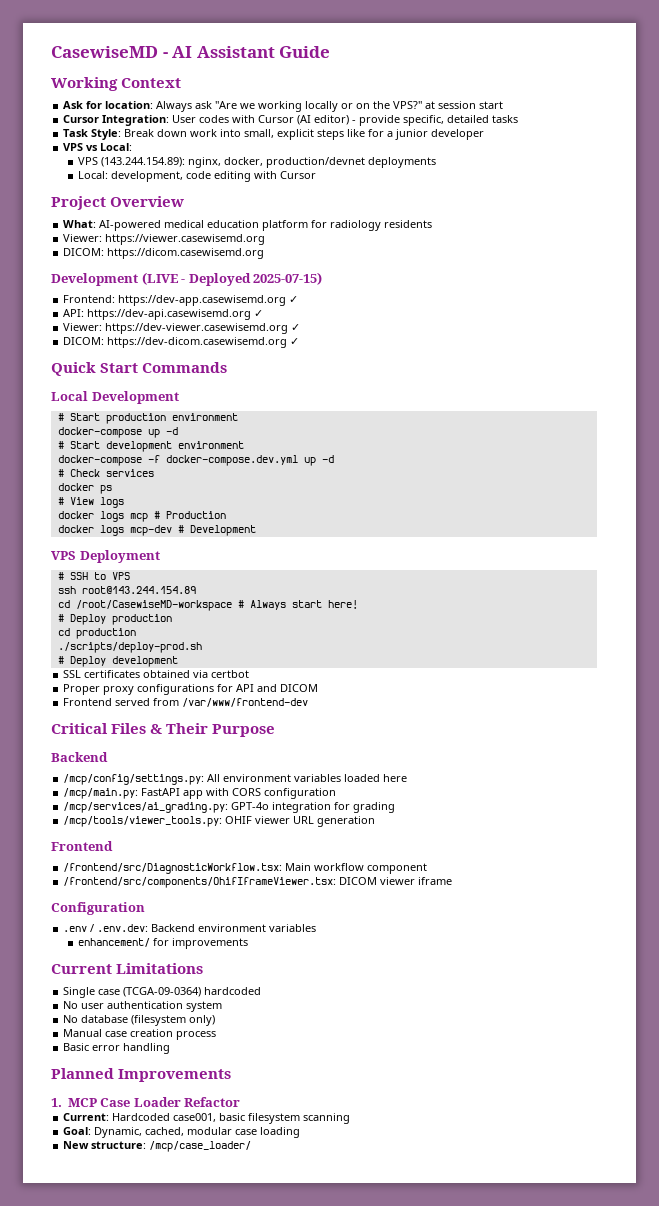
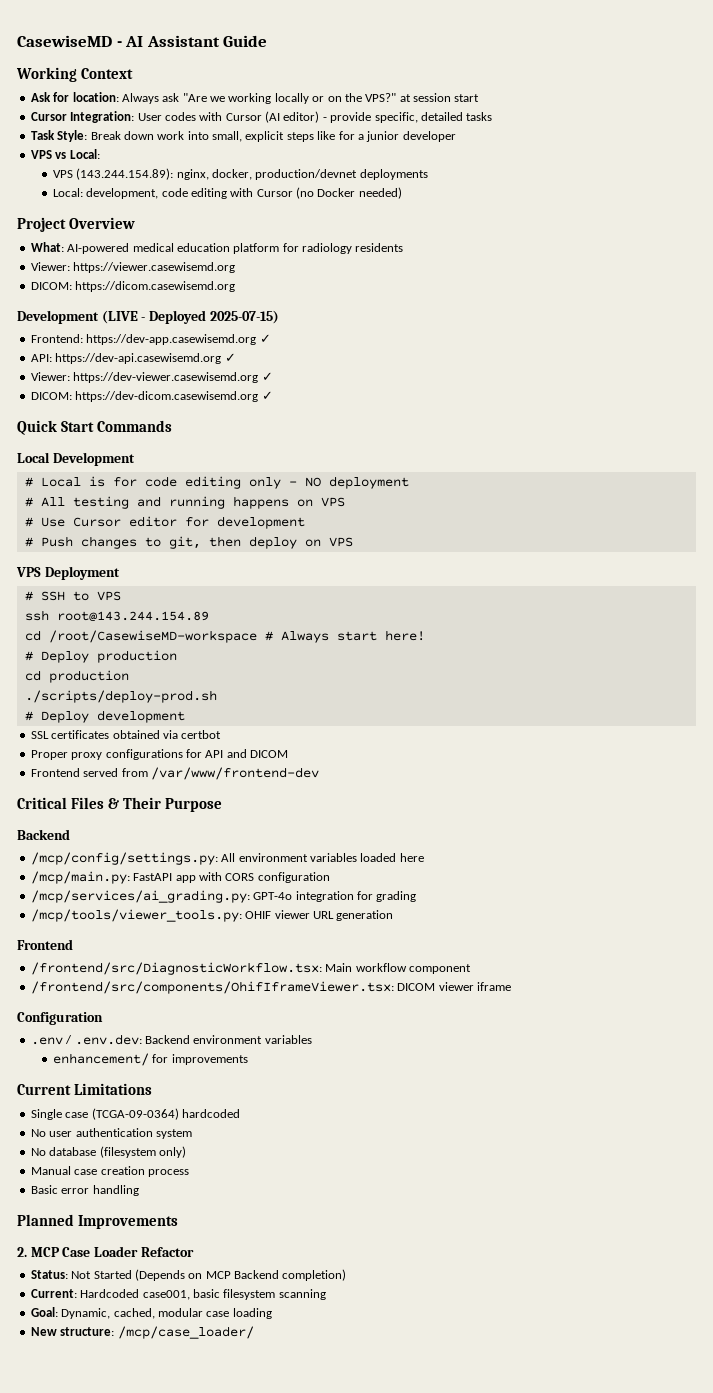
(317, 175) none -> [296,187,402,199] (no Docker needed)
[69,413,238,424] [57,427,178,438] [57,441,244,452] [57,455,334,466] [57,469,154,477] [57,483,112,494] [57,497,124,508] [57,511,226,522] [57,525,256,536] Start production environment // docker-compose up -d // # Start development environment // docker-compose -f docker-compose.dev.yml up -d // # Check services // docker ps // # View logs // docker logs mcp # Production // docker logs mcp-dev # Development -> [40,476,409,489] [24,496,345,509] [24,516,305,529] [24,536,353,549] Local is for code editing only - NO deployment // # All testing and running happens on VPS // # Use Cursor editor for development // # Push changes to git, then deploy on VPS
[51,1098,62,1107] 1. -> [17,1247,27,1257] 2.
(241, 1102) none -> [30,1269,347,1281] // Status: Not Started (Depends on MCP Backend completion)

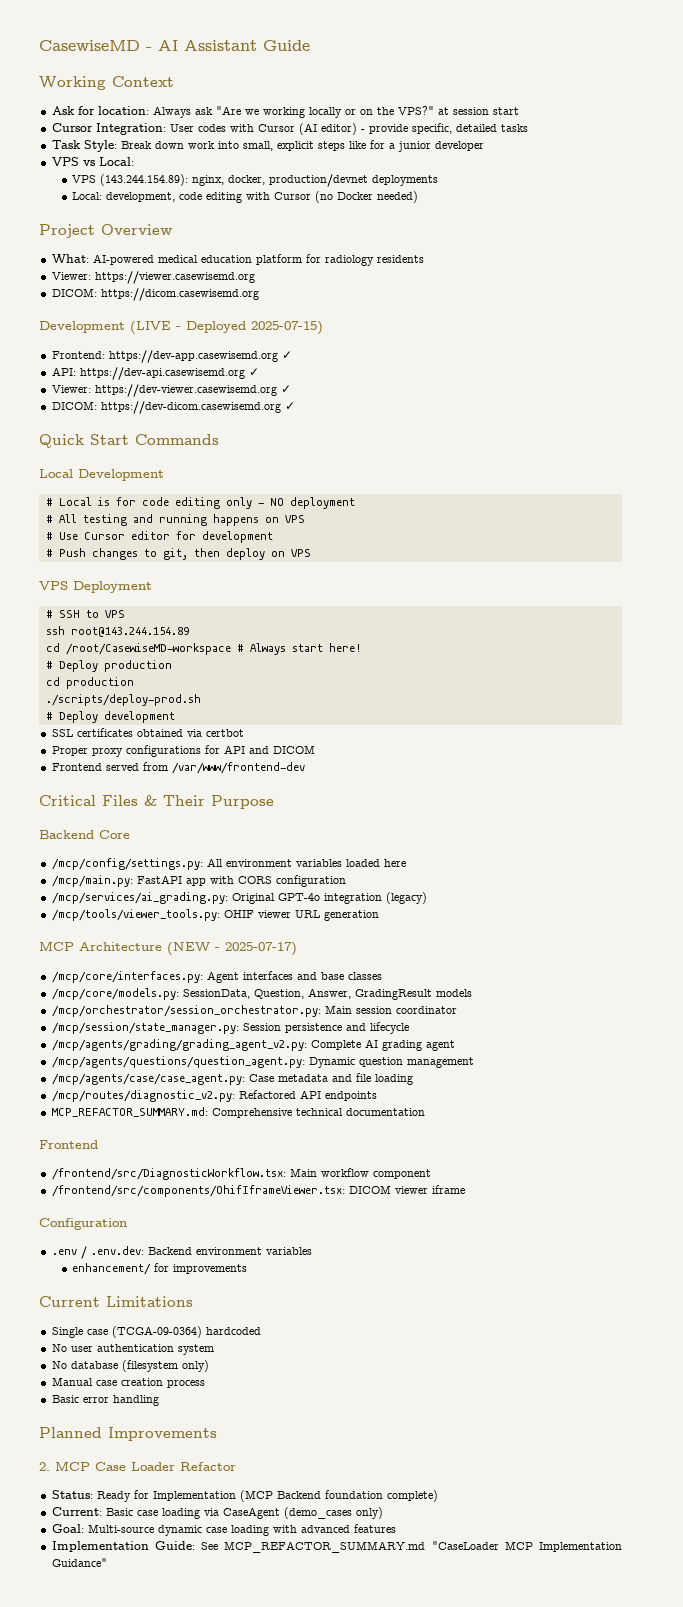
(70, 834) none -> [99,830,130,839] Core
(250, 896) none -> [231,893,275,904] Original
[356,891,417,902] for grading -> [385,892,427,904] (legacy)
(394, 915) none -> [39,941,297,956] [51,971,382,983] [51,988,472,1000] [51,1005,457,1017] [51,1022,409,1034] [51,1039,455,1051] [51,1056,474,1068] [51,1073,413,1085] [51,1090,377,1102] [51,1107,425,1118] // MCP Architecture (NEW - 2025-07-17) // /mcp/core/interfaces.py: Agent interfaces and base classes // /mcp/core/models.py: SessionData, Question, Answer, GradingResult models // /mcp/orchestrator/session_orchestrator.py: Main session coordinator // /mcp/session/state_manager.py: Session persistence and lifecycle // /mcp/agents/grading/grading_agent_v2.py: Complete AI grading agent // /mcp/agents/questions/question_agent.py: Dynamic question management // /mcp/agents/case/case_agent.py: Case metadata and file loading // /mcp/routes/diagnostic_v2.py: Refactored API endpoints // MCP_REFACTOR_SUMMARY.md: Comprehensive technical documentation
[71,1269,347,1281] [30,1289,326,1300] [30,1307,272,1319] [30,1326,254,1339] Not Started (Depends on MCP Backend completion) // Current: Hardcoded case001, basic filesystem scanning // Goal: Dynamic, cached, modular case loading // New structure: /mcp/case_loader/ -> [96,1490,438,1502] [51,1507,383,1519] [51,1524,396,1536] [51,1541,622,1553] [51,1558,107,1567] Ready for Implementation (MCP Backend foundation complete) // Current: Basic case loading via CaseAgent (demo_cases only) // Goal: Multi-source dynamic case loading with advanced features // Implementation Guide: See MCP_REFACTOR_SUMMARY.md "CaseLoader MCP Implementation Guidance"

